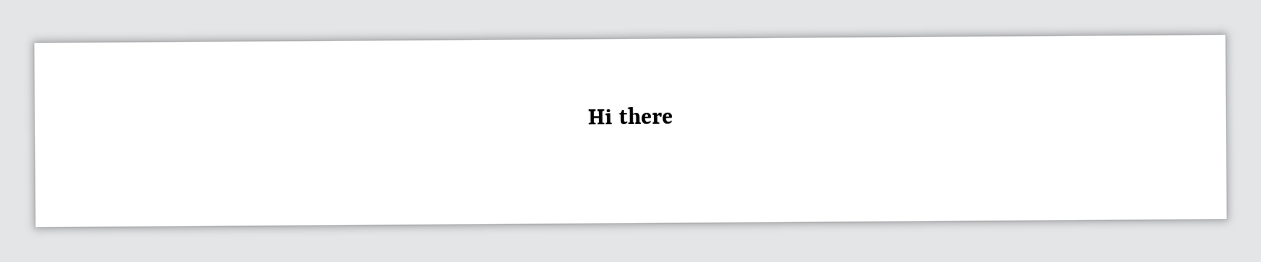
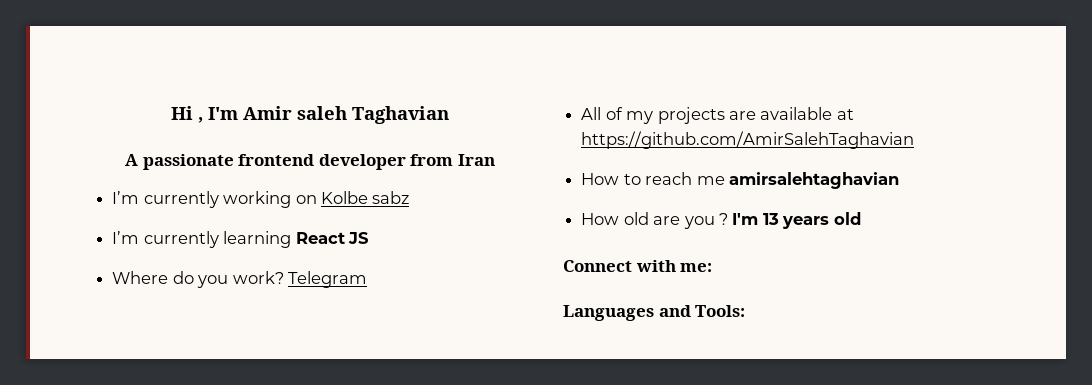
[617,106,673,125] there -> [198,106,449,124] [125,154,495,170] [112,191,410,208] [112,231,369,248] [112,271,367,288] [581,107,854,124] [581,131,915,149] [581,172,899,189] [581,212,861,229] [563,260,713,272] [563,305,746,321] , I'm Amir saleh Taghavian // A passionate frontend developer from Iran // I’m currently working on Kolbe sabz // I’m currently learning React JS // Where do you work? Telegram // All of my projects are available at https://github.com/AmirSalehTaghavian // How to reach me amirsalehtaghavian // How old are you ? I'm 13 years old // Connect with me: // Languages and Tools:

